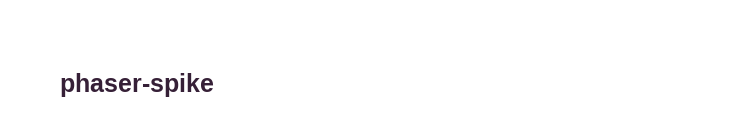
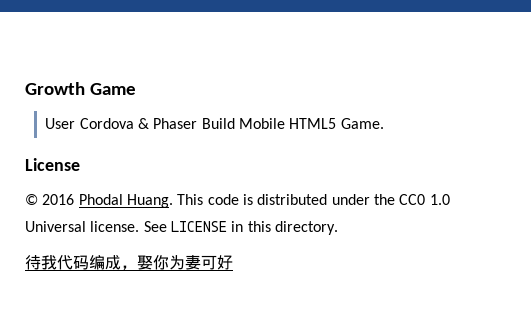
[60,73,214,97] phaser-spike -> [25,82,136,95] [45,118,384,129] [25,158,80,171] [25,194,450,208] [25,221,338,235] [25,255,233,270] Growth Game // User Cordova & Phaser Build Mobile HTML5 Game. // License // © 2016 Phodal Huang. This code is distributed under the CC0 1.0 Universal license. See LICENSE in this directory. // 待我代码编成，娶你为妻可好

